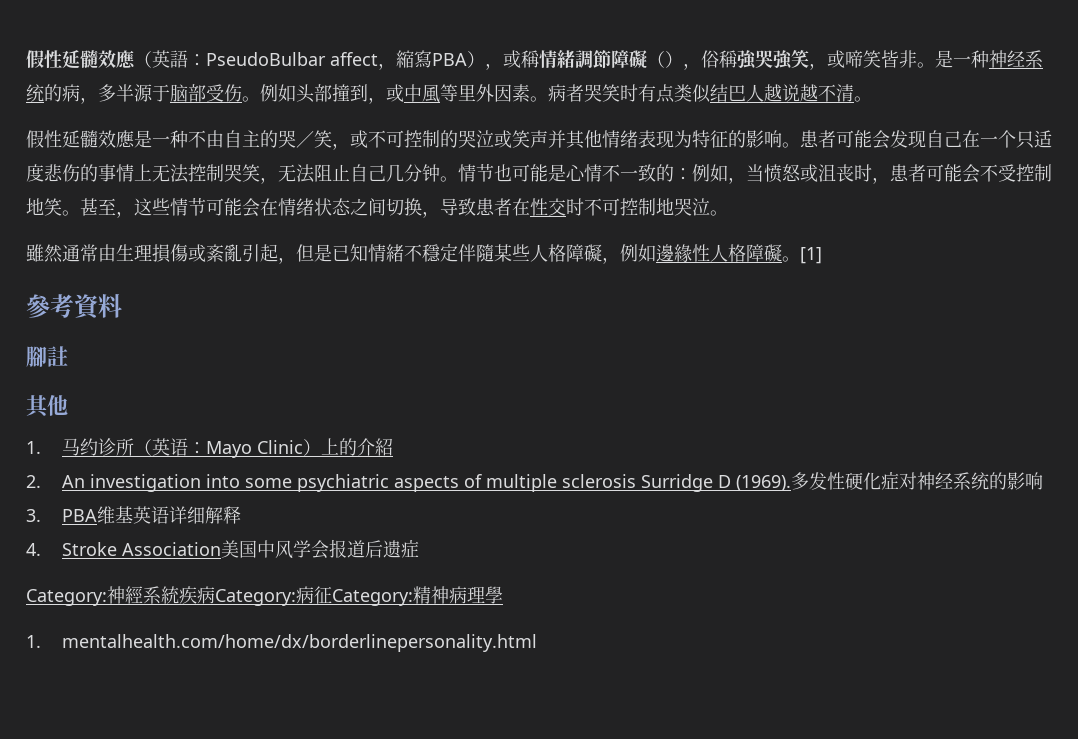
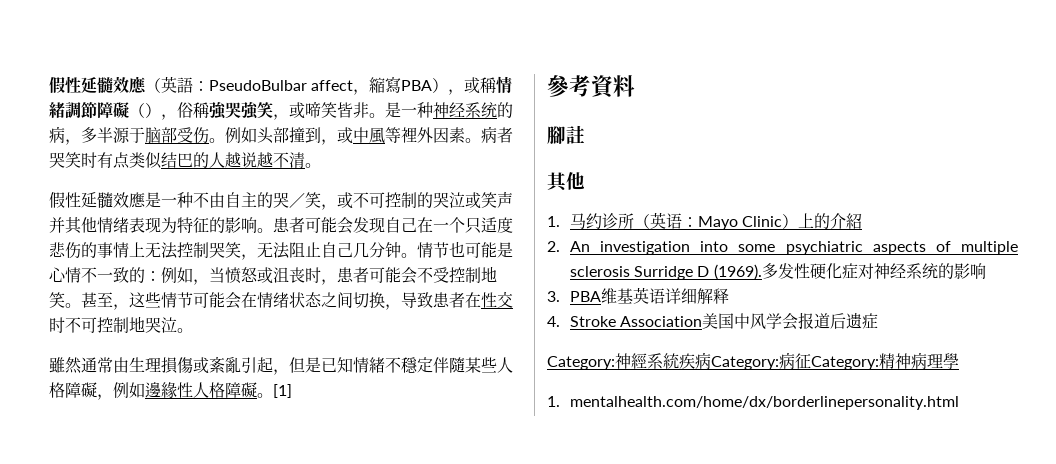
[458,84,476,101] 里 -> [401,127,417,143] 裡
(746, 93) none -> [193,152,209,168] 的

